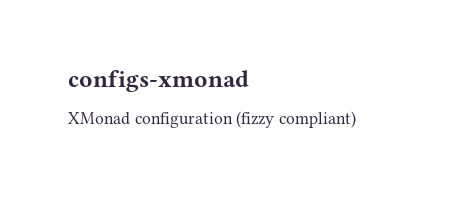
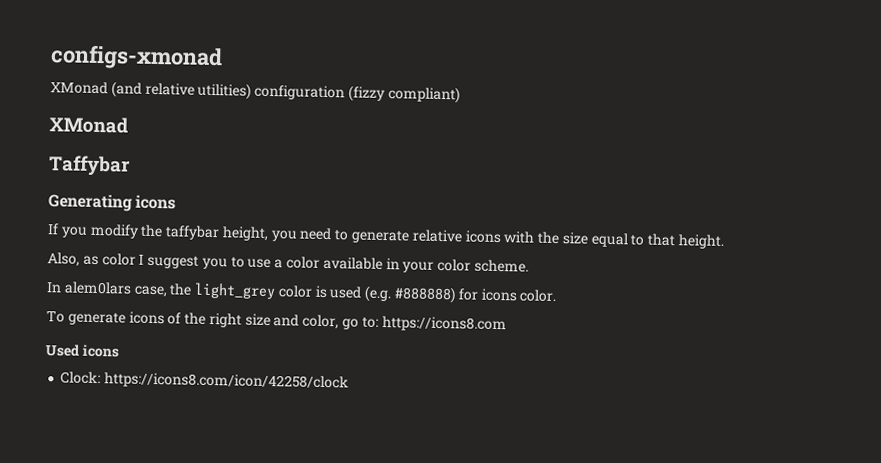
(130, 118) none -> [110,81,252,100] (and relative utilities)
(357, 119) none -> [49,116,128,134] [48,155,130,177] [48,193,177,212] [47,223,725,249] [47,252,529,273] [46,281,557,304] [46,311,507,333] [45,344,119,358] [60,371,350,391] // XMonad // Taffybar // Generating icons // If you modify the taffybar height, you need to generate relative icons with the size equal to that height. // Also, as color I suggest you to use a color available in your color scheme. // In alem0lars case, the light_grey color is used (e.g. #888888) for icons color. // To generate icons of the right size and color, go to: https://icons8.com // Used icons // Clock: https://icons8.com/icon/42258/clock

